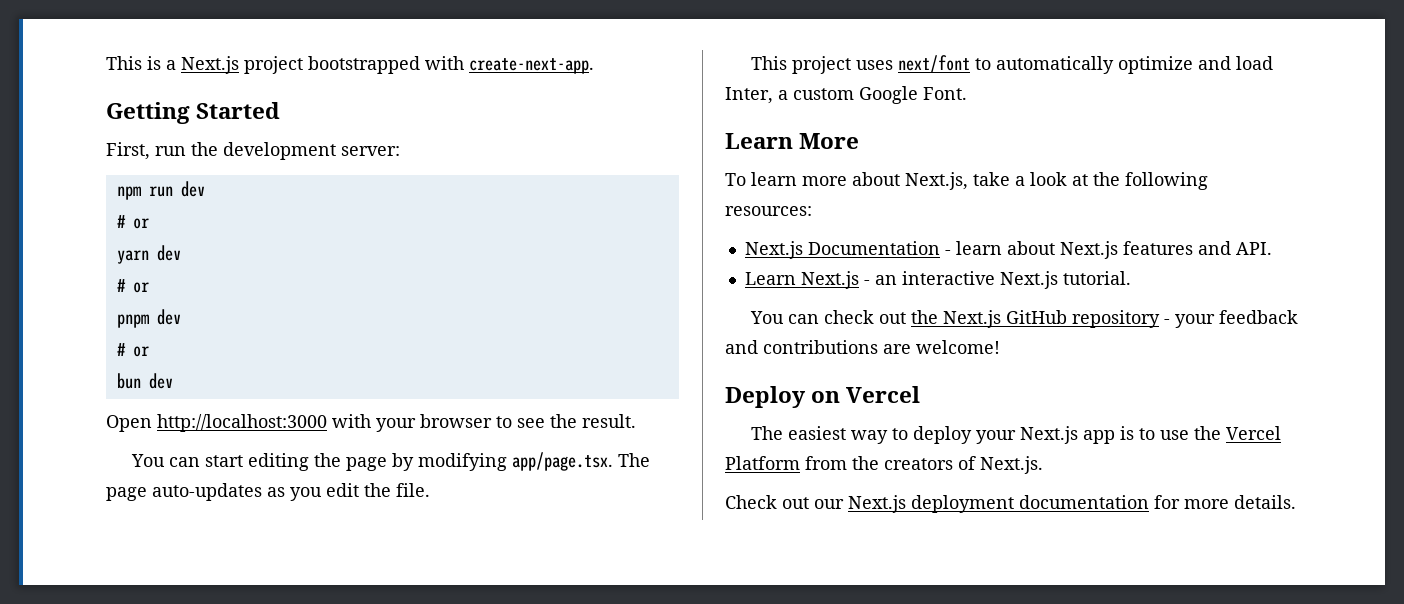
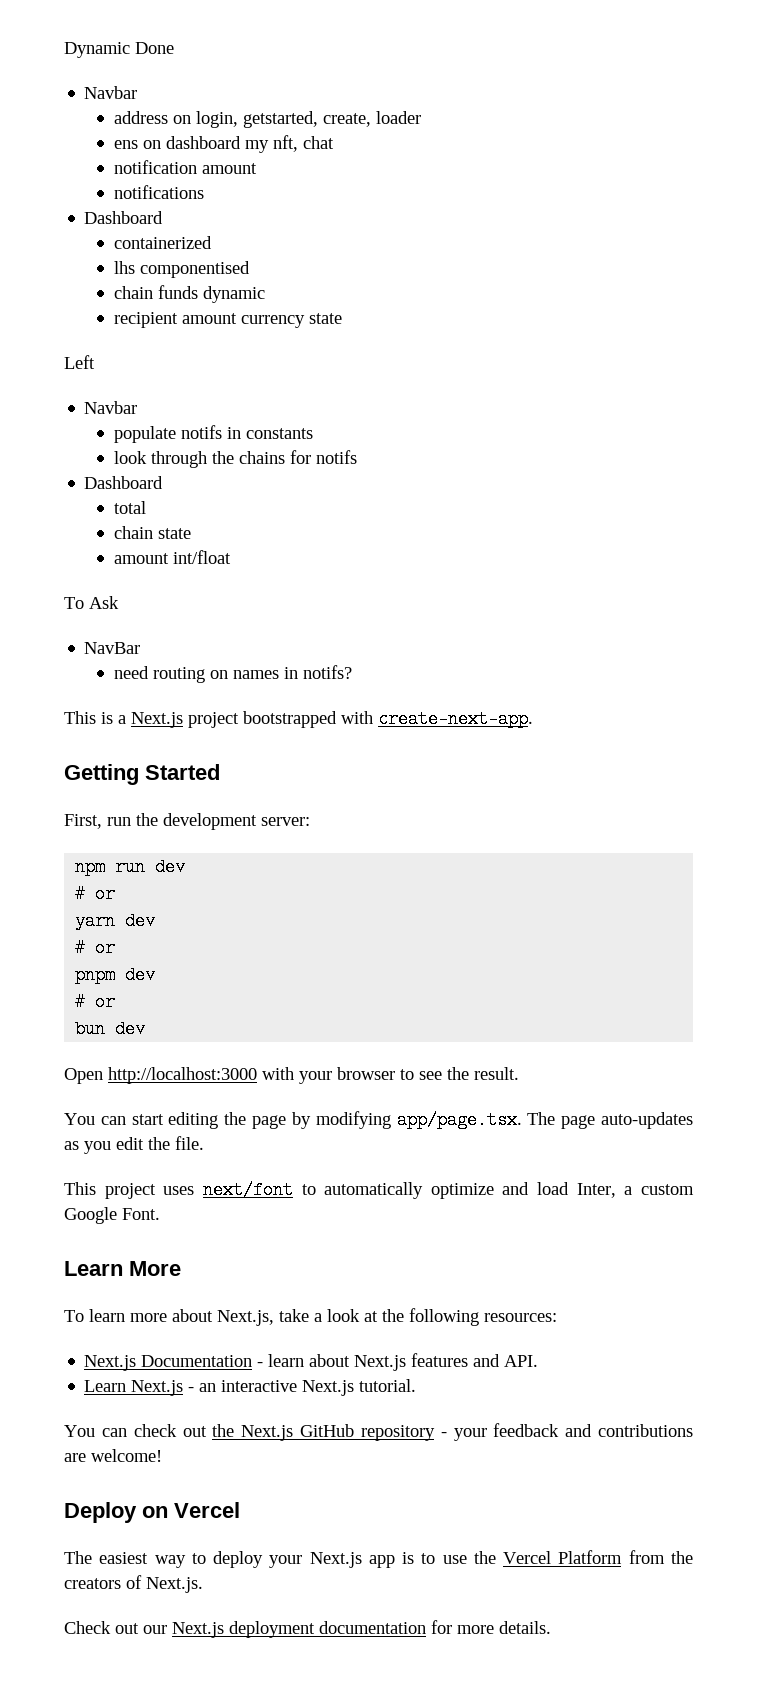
(106, 63) none -> [64,42,174,58] [84,86,138,99] [113,111,421,128] [113,135,334,153] [113,160,257,174] [113,185,204,199] [84,211,164,224] [113,236,212,249] [113,261,250,278] [113,285,265,303] [113,312,342,328] [64,355,95,369] [84,401,138,414] [113,425,313,443] [113,450,357,468] [84,476,164,489] [113,501,146,514] [113,526,191,539] [113,550,231,564] [64,596,119,609] [84,642,141,654] [113,665,352,683] Dynamic Done // Navbar // address on login, getstarted, create, loader // ens on dashboard my nft, chat // notification amount // notifications // Dashboard // containerized // lhs componentised // chain funds dynamic // recipient amount currency state // Left // Navbar // populate notifs in constants // look through the chains for notifs // Dashboard // total // chain state // amount int/float // To Ask // NavBar // need routing on names in notifs? //

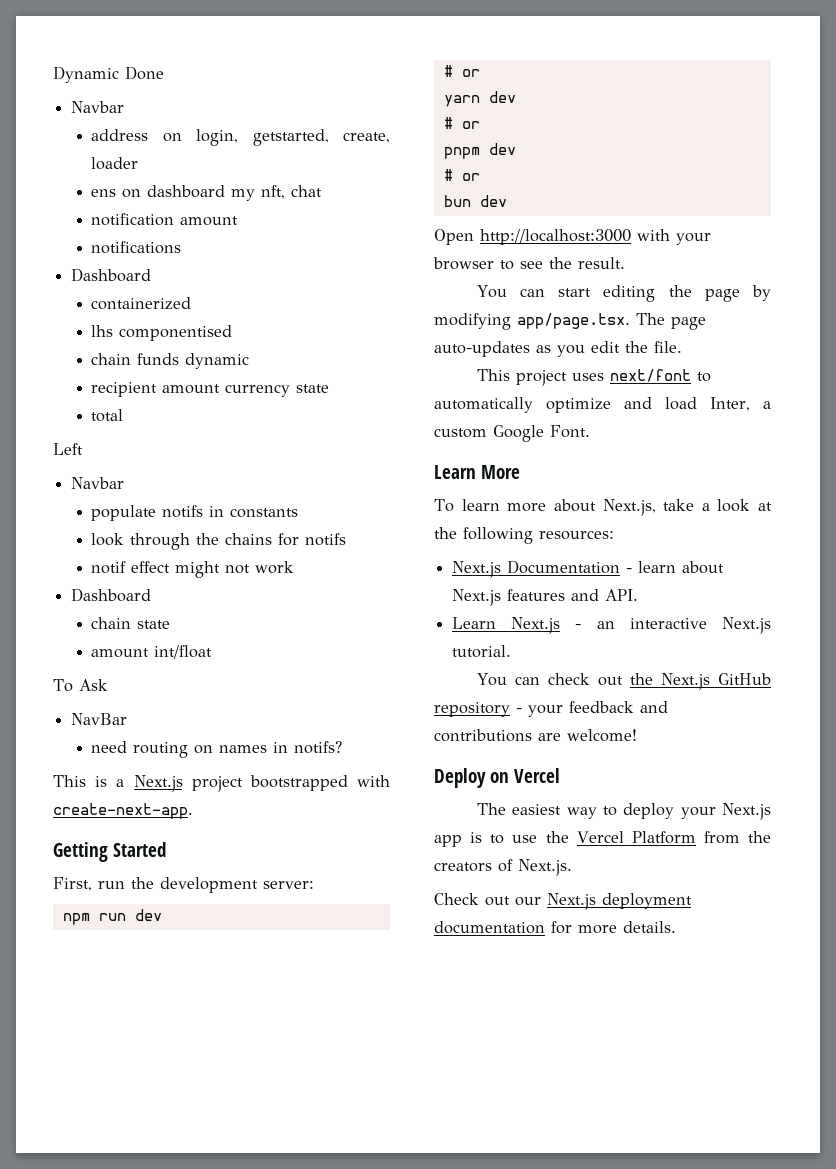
(342, 318) none -> [91,409,124,422] // total
[84,476,164,489] [113,501,146,514] // Dashboard // total -> [91,561,295,578] [71,588,152,602] // notif effect might not work // Dashboard

